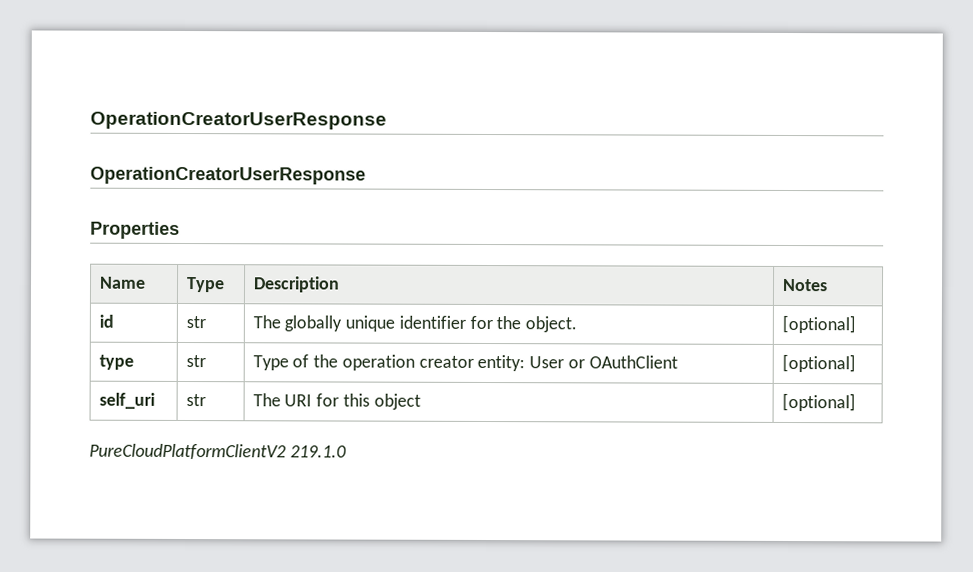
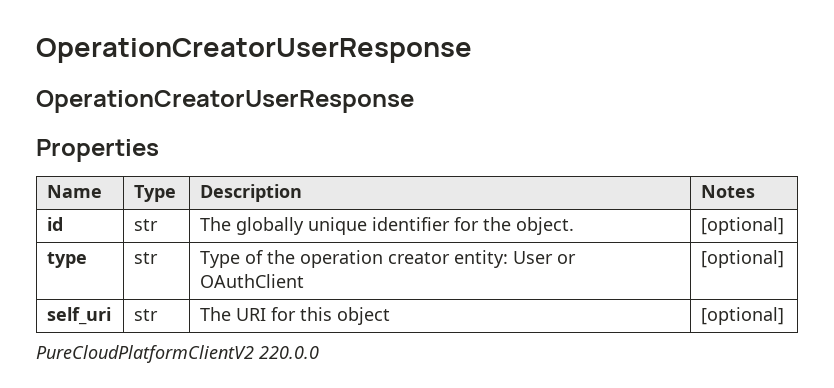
[289,445,347,458] 219.1.0 -> [259,346,319,359] 220.0.0

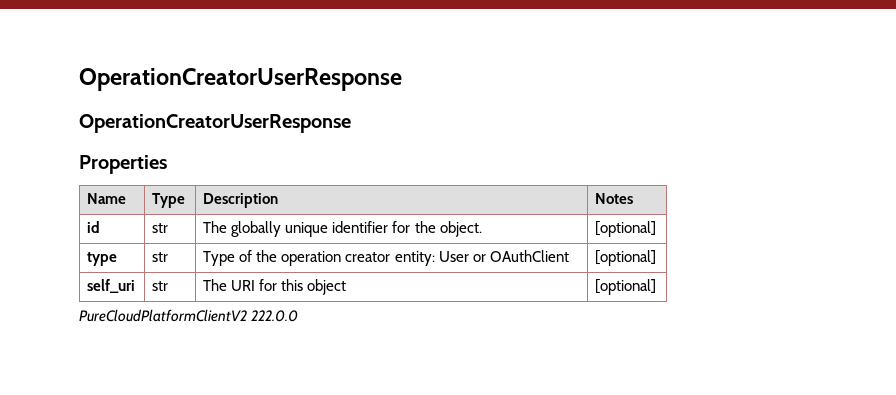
[259,346,319,359] 220.0.0 -> [251,310,299,322] 222.0.0

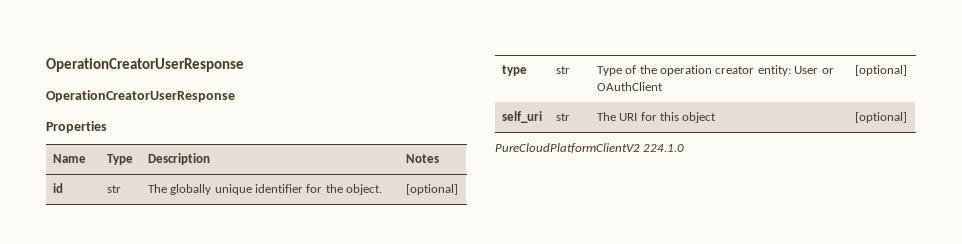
[251,310,299,322] 222.0.0 -> [643,144,685,152] 224.1.0

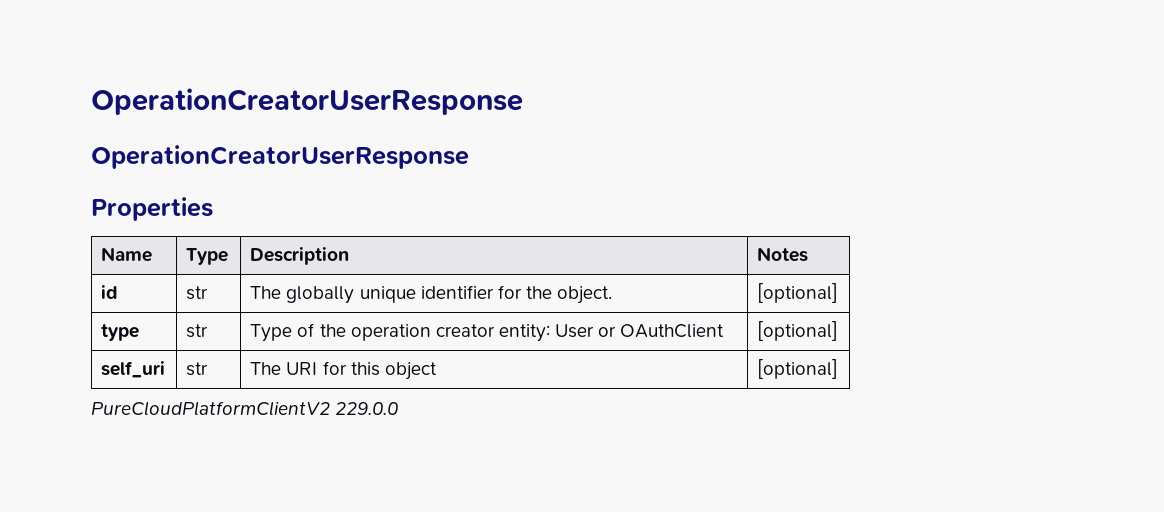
[643,144,685,152] 224.1.0 -> [335,402,399,415] 229.0.0

